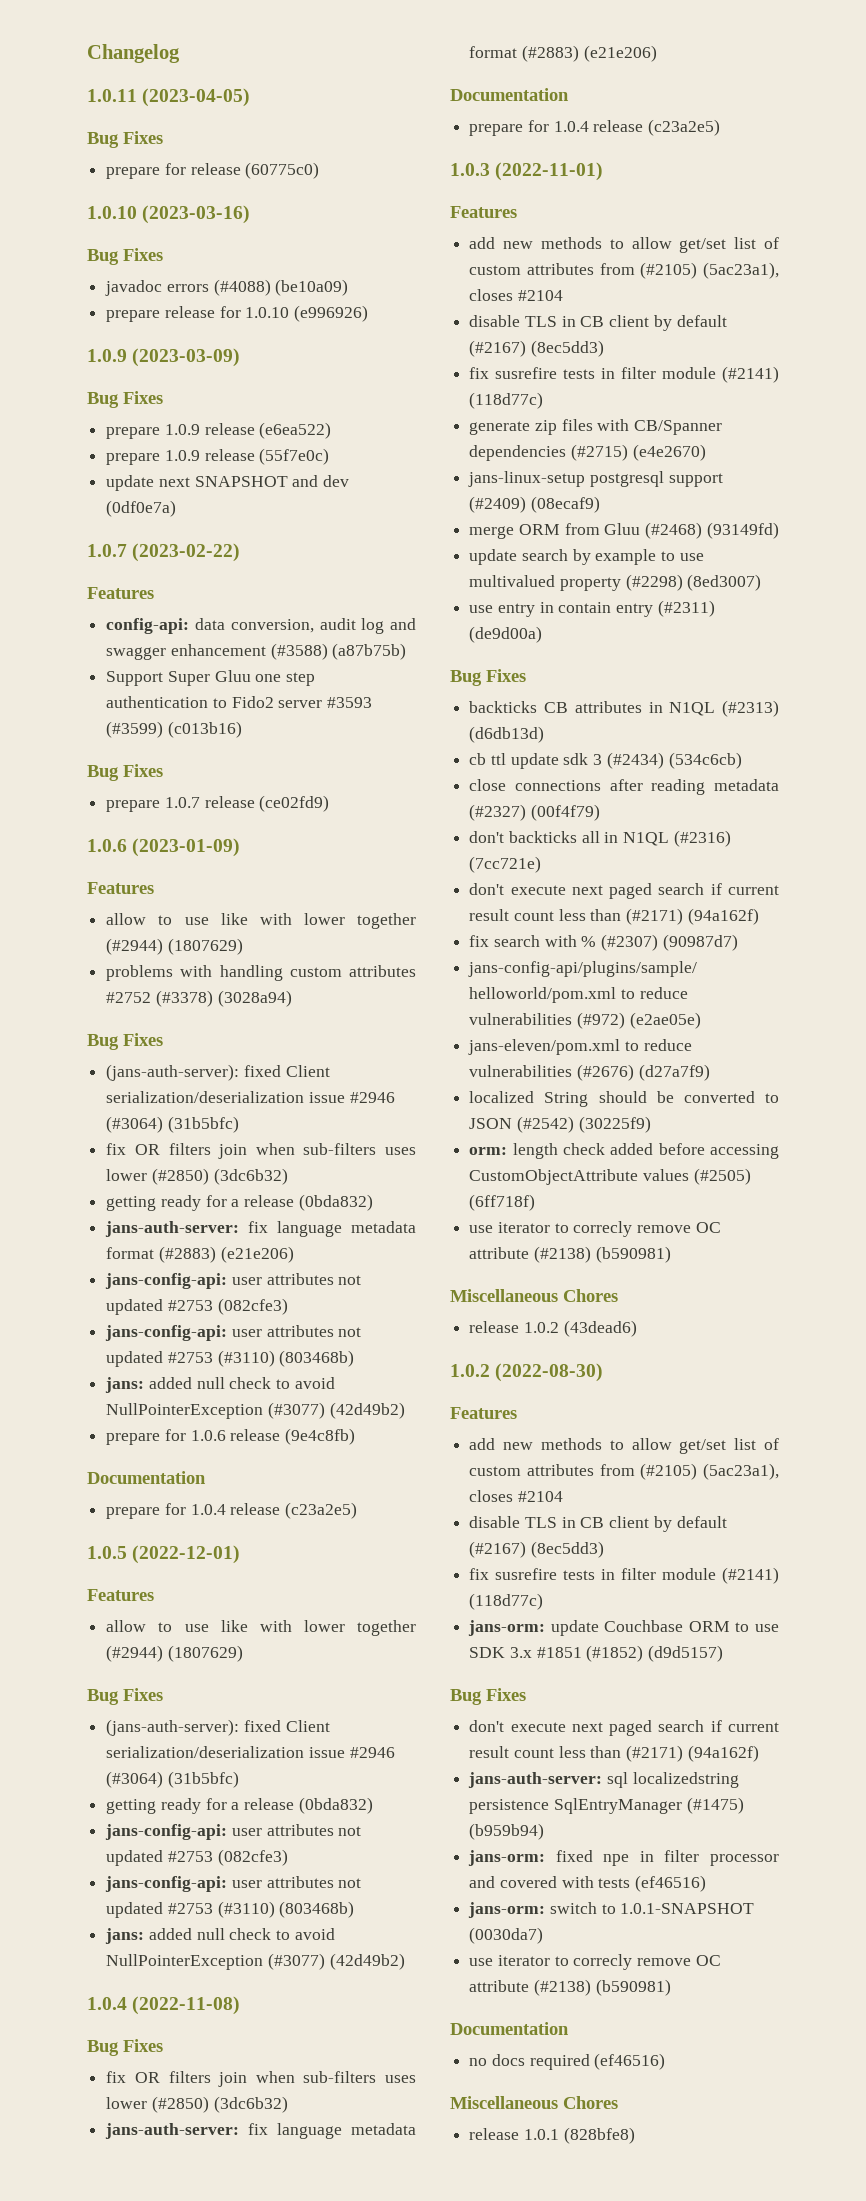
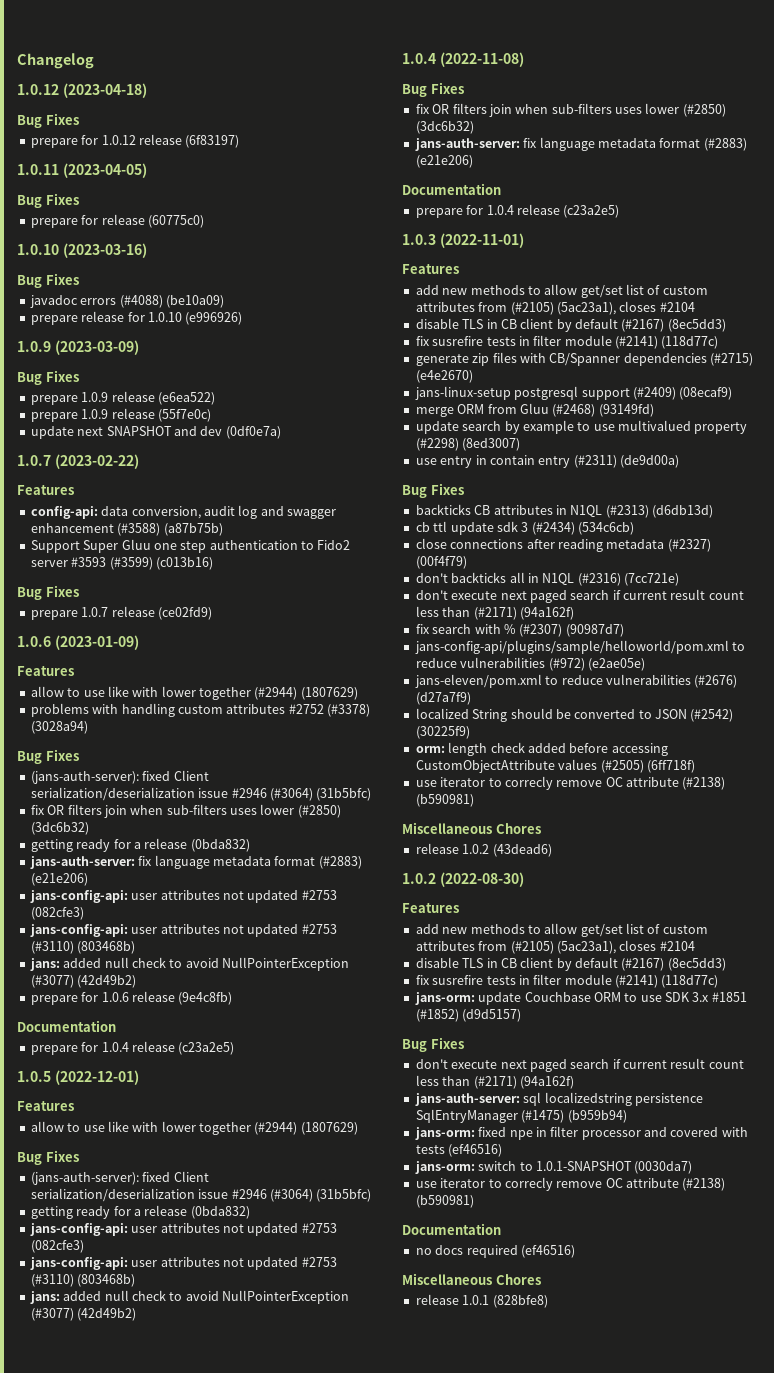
(180, 53) none -> [17,83,147,98] [17,113,79,128] [30,134,240,148] // 1.0.12 (2023-04-18) // Bug Fixes // prepare for 1.0.12 release (6f83197)

